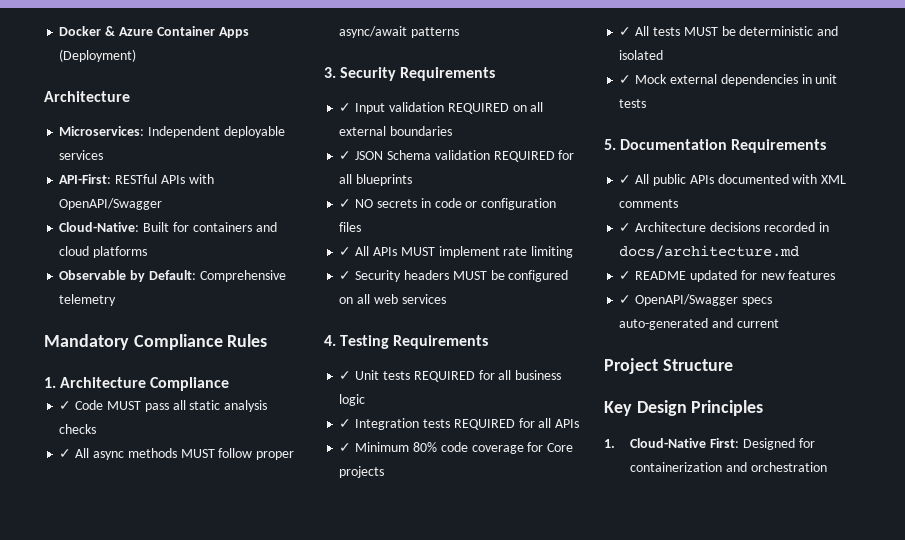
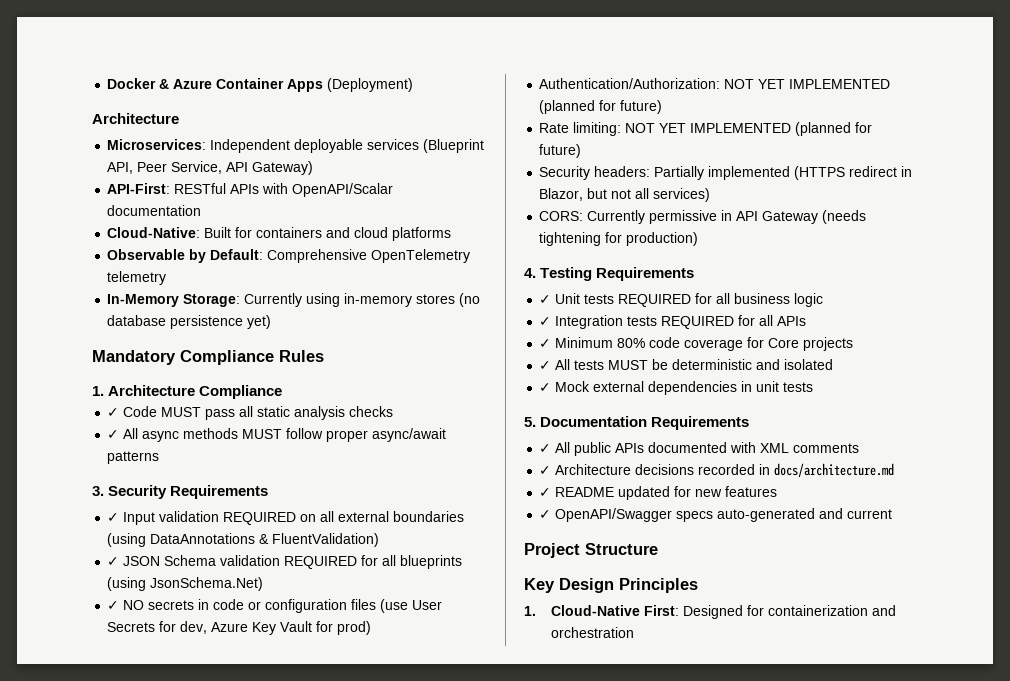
(104, 155) none -> [423,139,485,153] [107,161,314,175] (Blueprint API, Peer Service, API Gateway)
[59,198,163,210] OpenAPI/Swagger -> [292,183,394,197] [107,205,202,216] OpenAPI/Scalar documentation
(286, 276) none -> [371,249,471,263] OpenTelemetry
(117, 300) none -> [107,293,481,307] [107,315,272,329] // In-Memory Storage: Currently using in-memory stores (no database persistence yet)
(453, 131) none -> [107,533,380,547] (using DataAnnotations & FluentValidation)
(413, 180) none -> [107,577,264,591] (using JsonSchema.Net)
[339,246,574,258] [339,270,569,282] [339,294,446,304] // ✓ All APIs MUST implement rate limiting // ✓ Security headers MUST be configured on all web services -> [380,599,443,613] [107,621,372,635] [539,78,891,89] [539,100,663,114] [539,122,873,136] [539,144,582,158] [539,166,913,180] [539,188,711,202] [539,210,867,224] [539,232,699,246] (use User Secrets for dev, Azure Key Vault for prod) // Authentication/Authorization: NOT YET IMPLEMENTED (planned for future) // Rate limiting: NOT YET IMPLEMENTED (planned for future) // Security headers: Partially implemented (HTTPS redirect in Blazor, but not all services) // CORS: Currently permissive in API Gateway (needs tightening for production)

